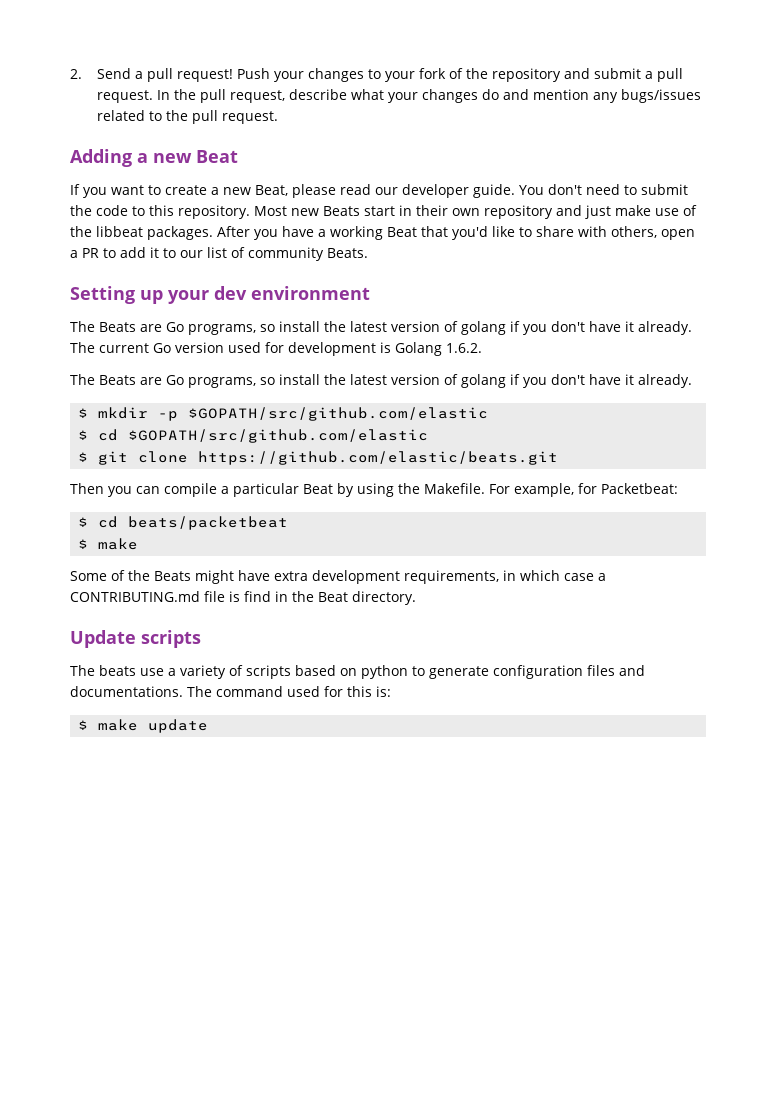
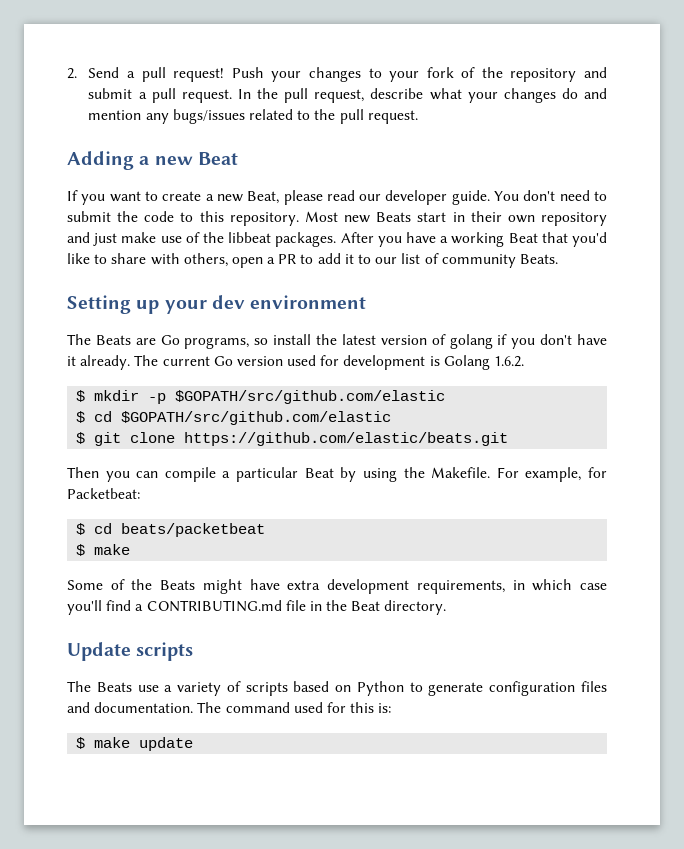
[70,374,692,388] // The Beats are Go programs, so install the latest version of golang if you don't have it already. -> (525, 361) none
(594, 577) none -> [67,600,132,615] you'll find
[229,591,271,602] is find -> (306, 605) none
[99,665,136,676] beats -> [96,682,132,692] Beats
[361,665,408,679] python -> [356,681,404,696] Python
[70,686,183,697] documentations. -> [94,702,194,713] documentation.

